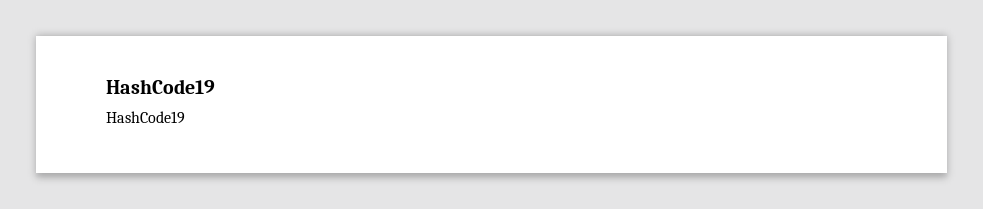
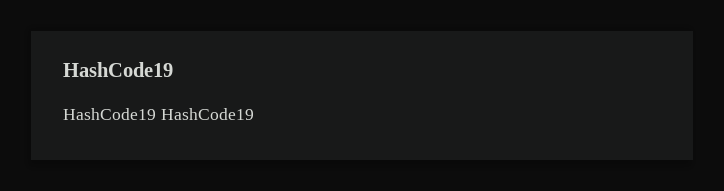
(185, 117) none -> [160,108,254,120] HashCode19

